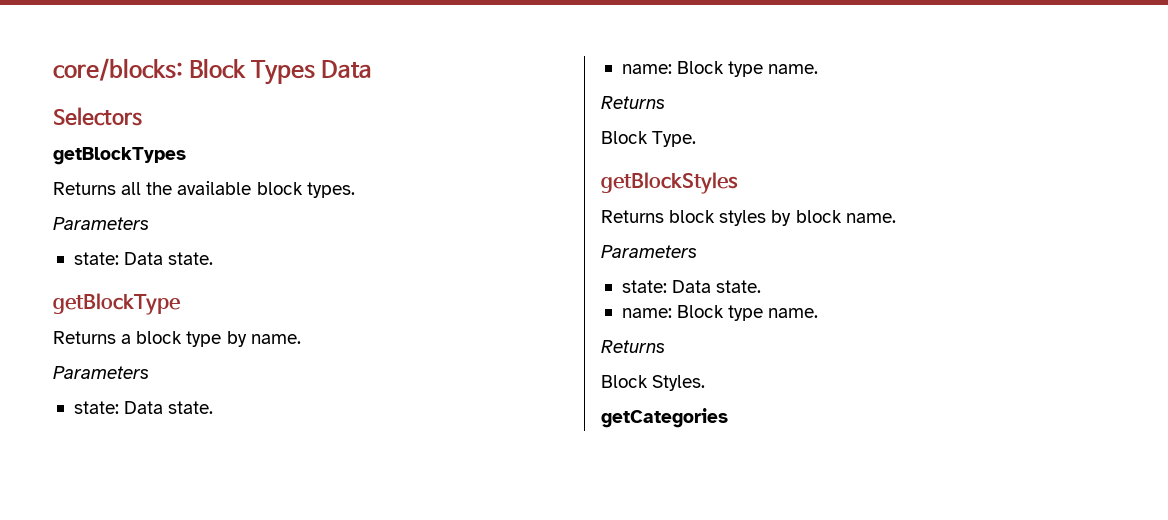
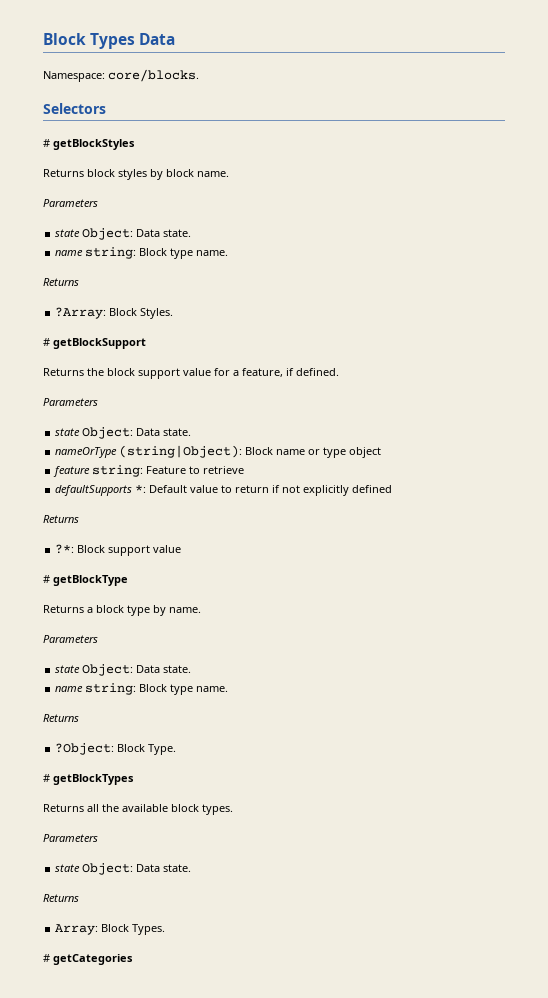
[53,58,183,81] core/blocks: -> (43, 39) none
(373, 69) none -> [43,69,199,82] // Namespace: core/blocks.
(142, 116) none -> [43,139,135,150] [43,169,229,180] [43,199,98,207] [55,228,192,240] [55,247,229,259] [43,278,79,286] [55,307,174,319] [43,338,146,349] [43,368,339,379] [43,398,98,406] [55,427,192,439] [55,445,382,458] [53,465,245,477] [55,485,393,496] [43,515,79,523] [55,544,182,556] [43,575,128,586] [43,605,201,616] [43,635,98,643] [55,664,192,676] [55,683,229,695] [43,714,79,722] [55,743,177,755] [43,774,50,782] # getBlockStyles // Returns block styles by block name. // Parameters // state Object: Data state. // name string: Block type name. // Returns // ?Array: Block Styles. // # getBlockSupport // Returns the block support value for a feature, if defined. // Parameters // state Object: Data state. // nameOrType (string|Object): Block name or type object // feature string: Feature to retrieve // defaultSupports *: Default value to return if not explicitly defined // Returns // ?*: Block support value // # getBlockType // Returns a block type by name. // Parameters // state Object: Data state. // name string: Block type name. // Returns // ?Object: Block Type. // #
[73,252,214,265] [53,293,180,315] [53,331,301,347] [53,366,149,379] [73,401,214,414] [621,61,819,77] [601,96,665,109] [601,131,697,147] [601,172,738,194] [601,210,896,226] [601,245,697,258] [621,280,762,293] [621,305,819,321] [601,340,665,353] [601,375,706,391] state: Data state. // getBlockType // Returns a block type by name. // Parameters // state: Data state. // name: Block type name. // Returns // Block Type. // getBlockStyles // Returns block styles by block name. // Parameters // state: Data state. // name: Block type name. // Returns // Block Styles. // -> [55,863,192,875] [43,894,79,902] [55,924,166,935] [43,954,50,962] state Object: Data state. // Returns // Array: Block Types. // #

